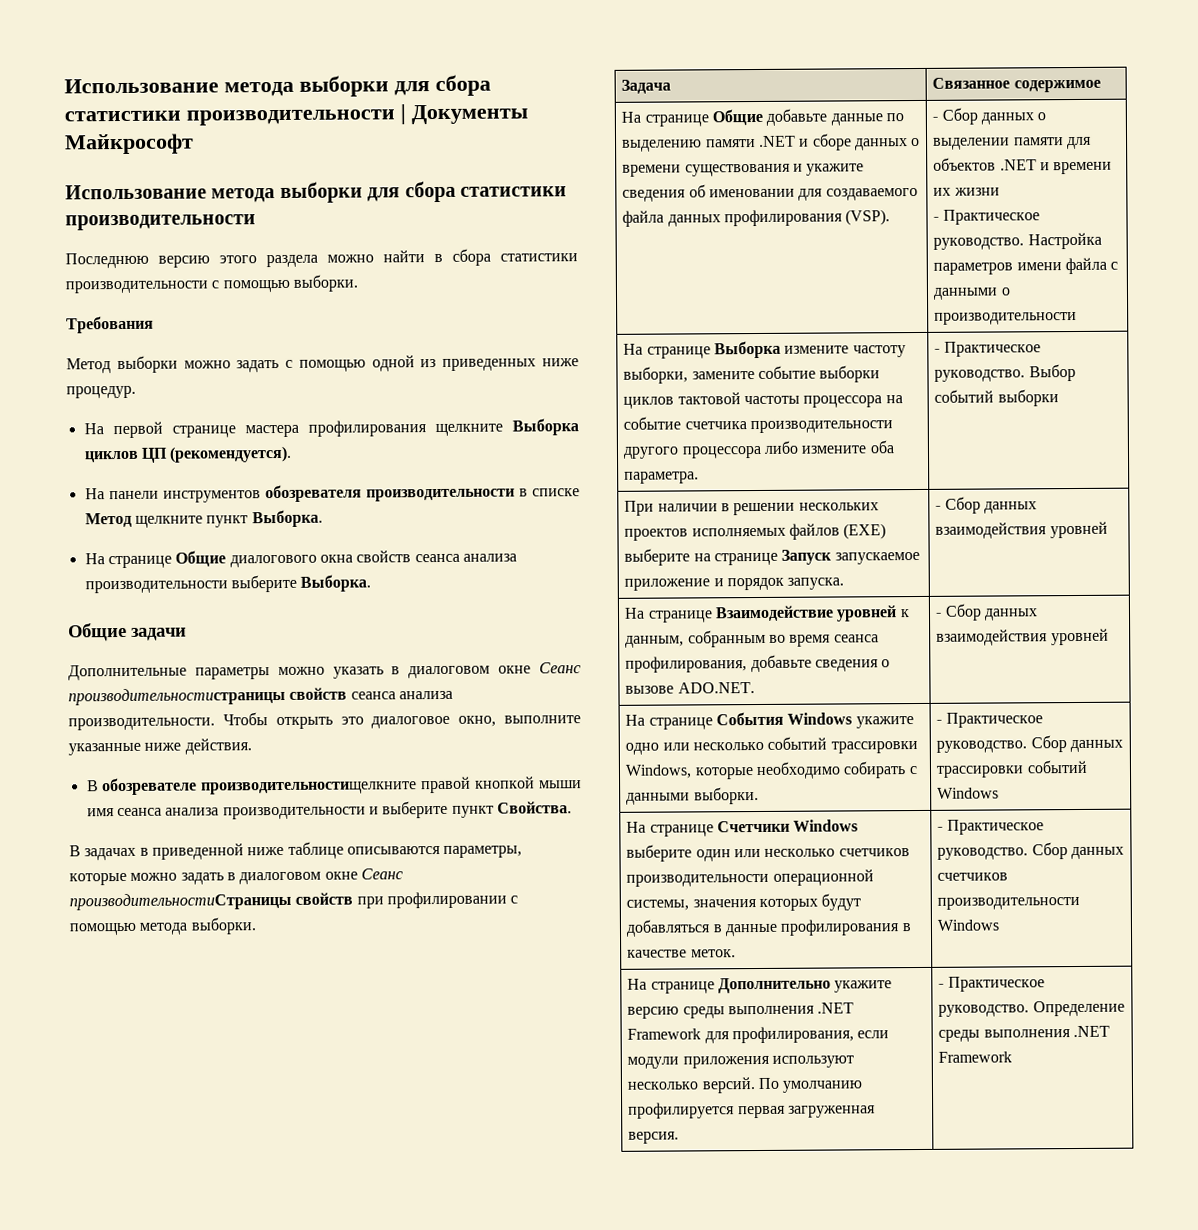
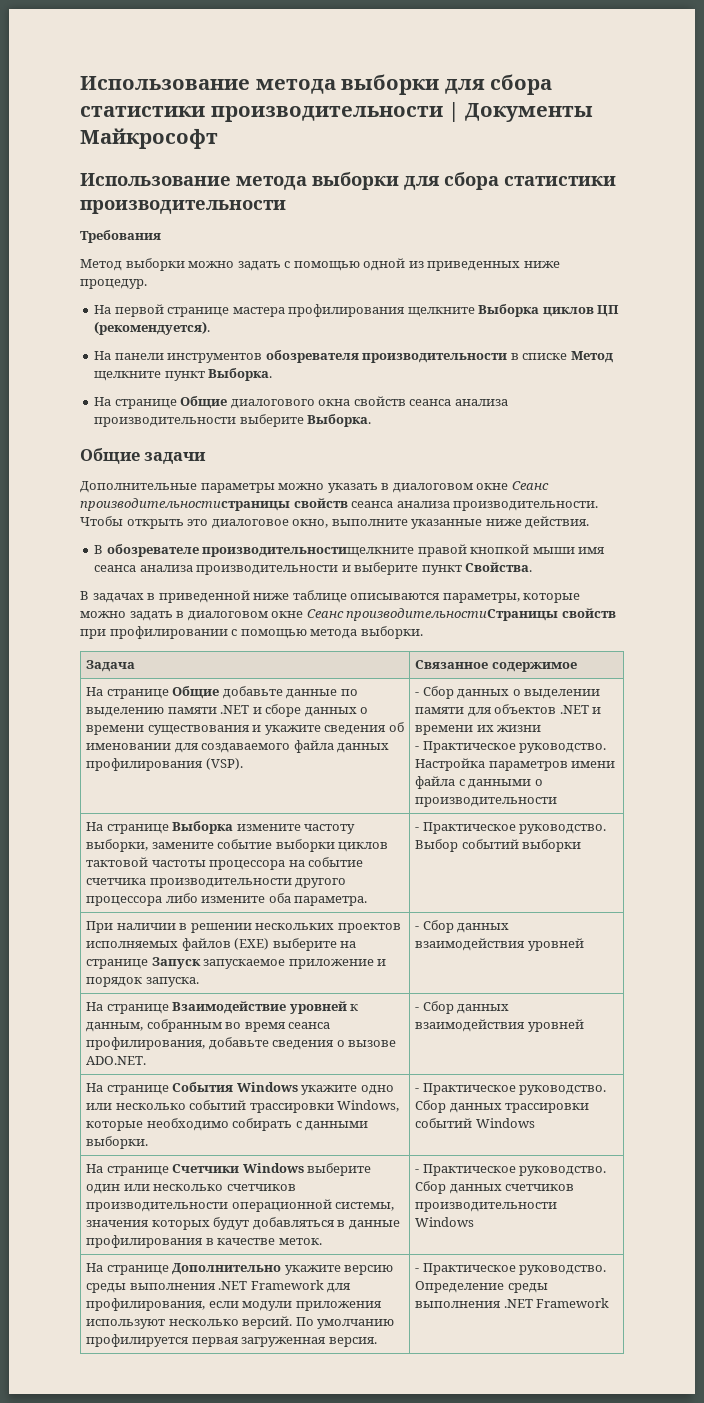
[65,248,578,269] [65,274,358,294] // Последнюю версию этого раздела можно найти в сбора статистики производительности с помощью выборки. -> (286, 207) none

